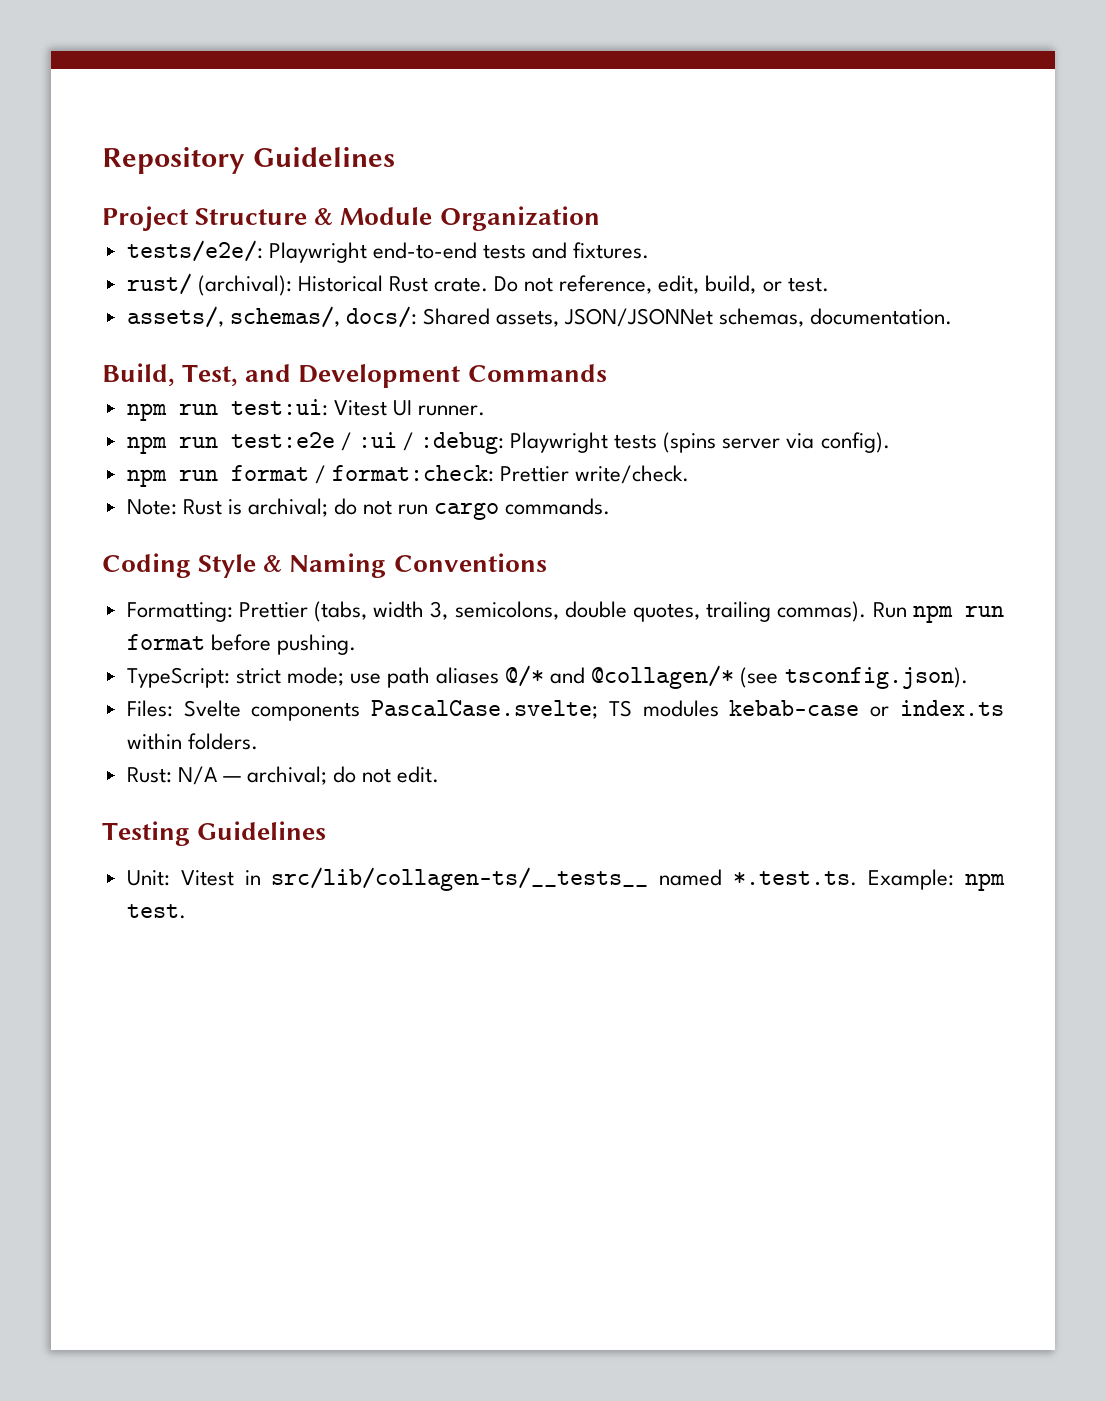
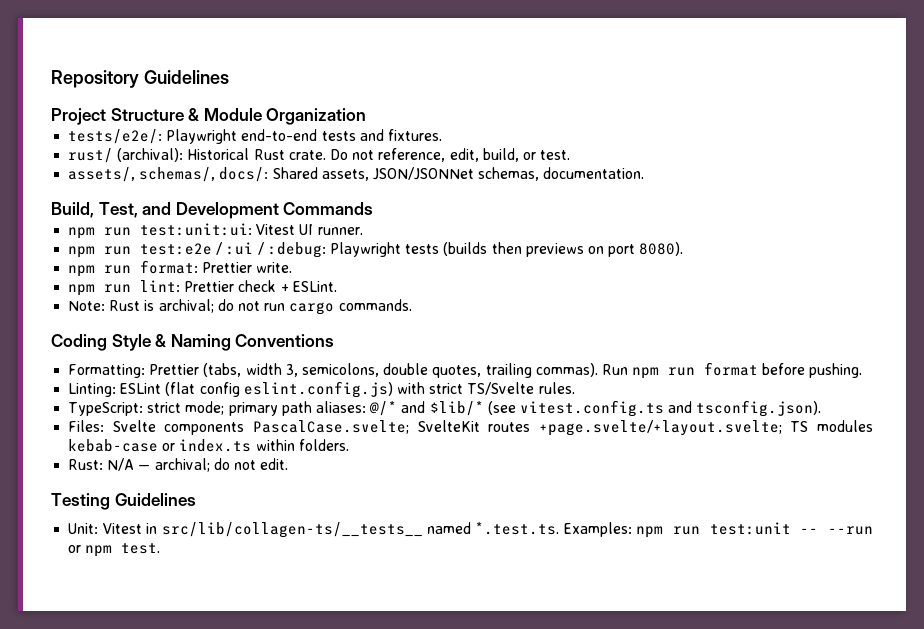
[230,399,328,416] test:ui: -> [140,223,253,236] test:unit:ui:
[663,432,890,453] [126,465,690,487] (spins server via config). // npm run format / format:check: Prettier write/check. -> [443,242,684,257] [68,260,293,277] [68,280,337,296] (builds then previews on port 8080). // npm run format: Prettier write. // npm run lint: Prettier check + ESLint.
[126,665,779,689] TypeScript: strict mode; use path aliases @/* and @collagen/* (see -> [68,381,575,398] [68,400,693,417] Linting: ESLint (flat config eslint.config.js) with strict TS/Svelte rules. // TypeScript: strict mode; primary path aliases: @/* and $lib/* (see vitest.config.ts and
(599, 709) none -> [417,420,782,436] SvelteKit routes +page.svelte/+layout.svelte;
[868,869,955,890] Example: -> [563,522,874,538] [68,545,82,553] Examples: npm run test:unit -- --run or

